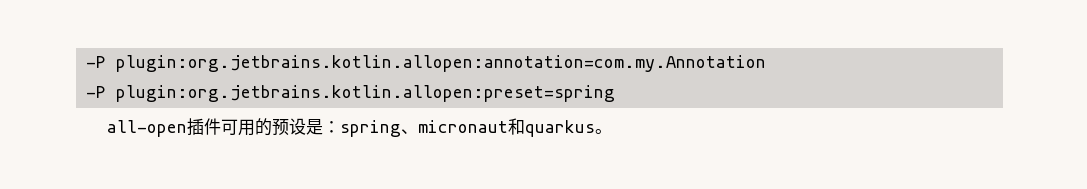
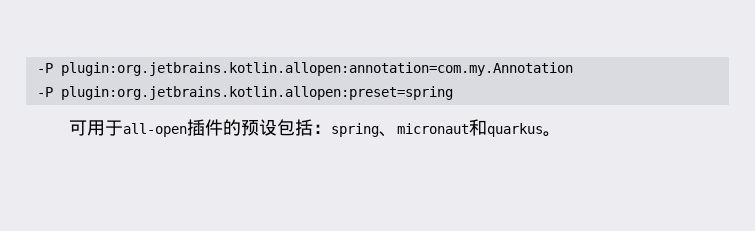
(616, 93) none -> [68,120,123,136] 可用于
[220,118,323,136] 可用的预设是 -> [222,119,313,136] 的预设包括

